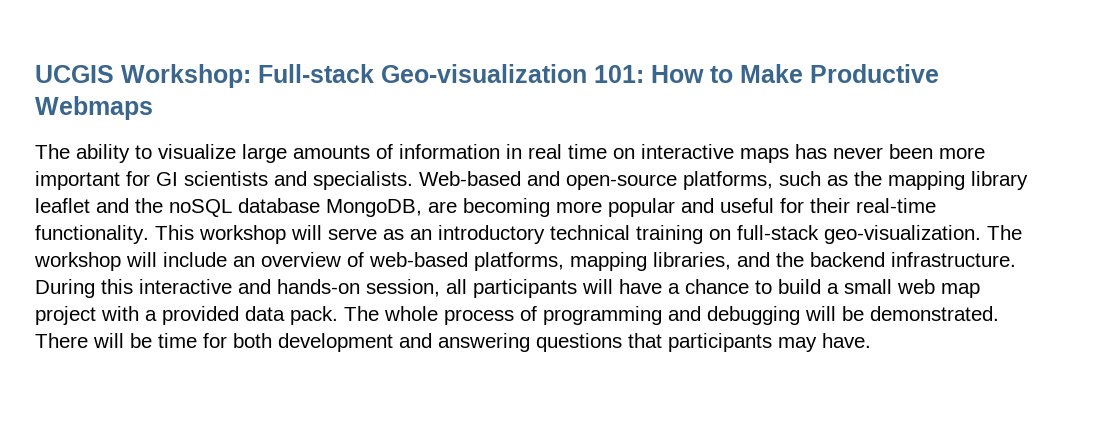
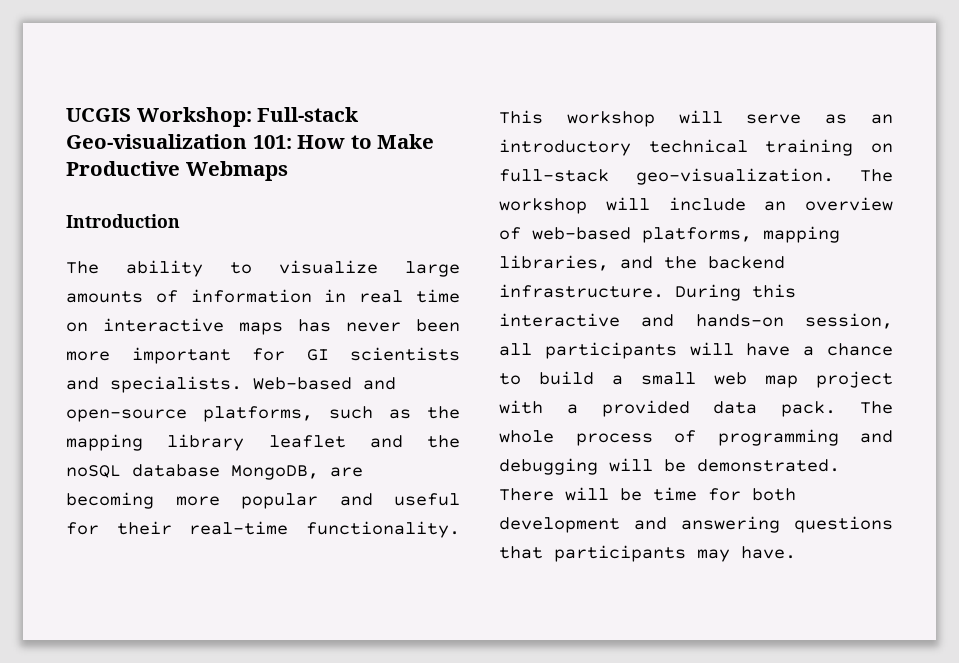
(153, 108) none -> [66,214,180,228] // Introduction

